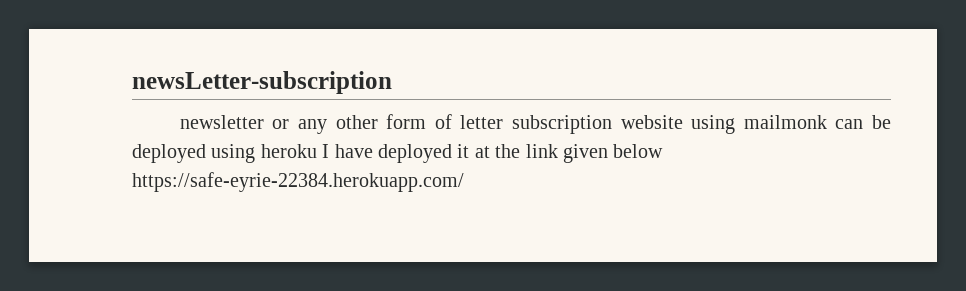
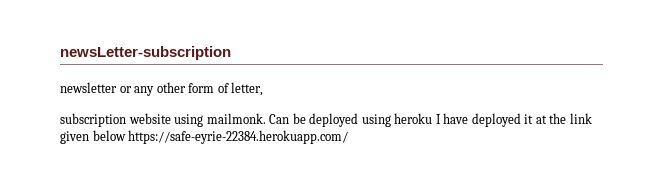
[460,115,504,129] letter -> [231,82,264,96] letter, //
[743,115,864,129] mailmonk can -> [206,113,290,124] mailmonk. Can

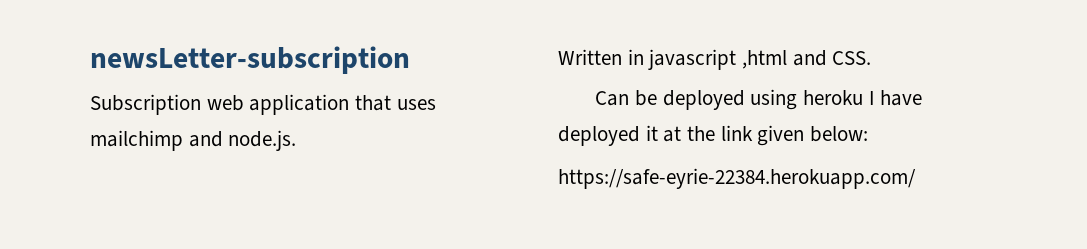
[60,82,264,96] [60,113,266,127] newsletter or any other form of letter, // subscription website using mailmonk. -> [90,94,436,115] [90,130,297,151] [558,49,872,70] Subscription web application that uses mailchimp and node.js. // Written in javascript ,html and CSS. //
[92,130,126,141] below -> [810,126,869,142] below: //

